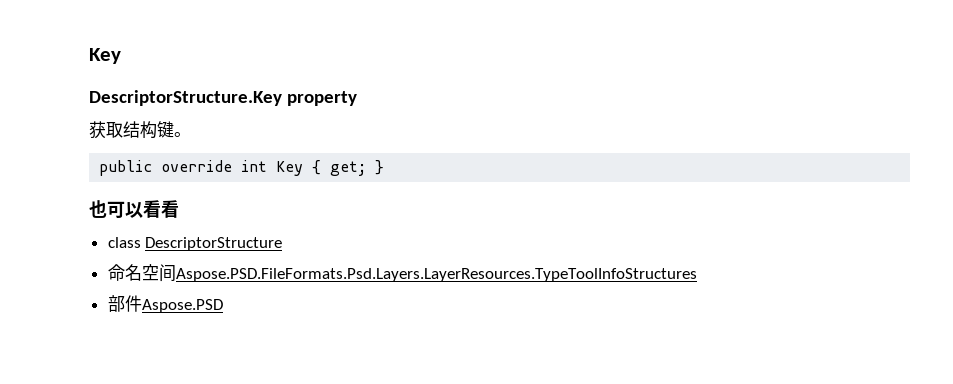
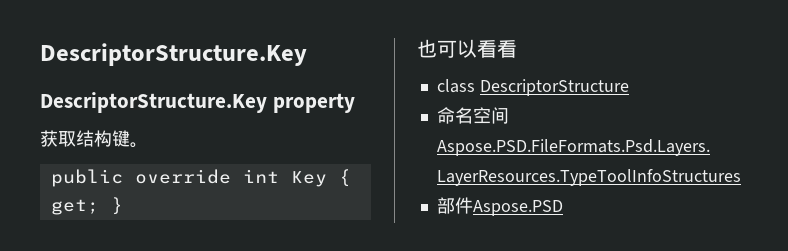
[89,48,121,64] Key -> [40,43,307,66] DescriptorStructure.Key

